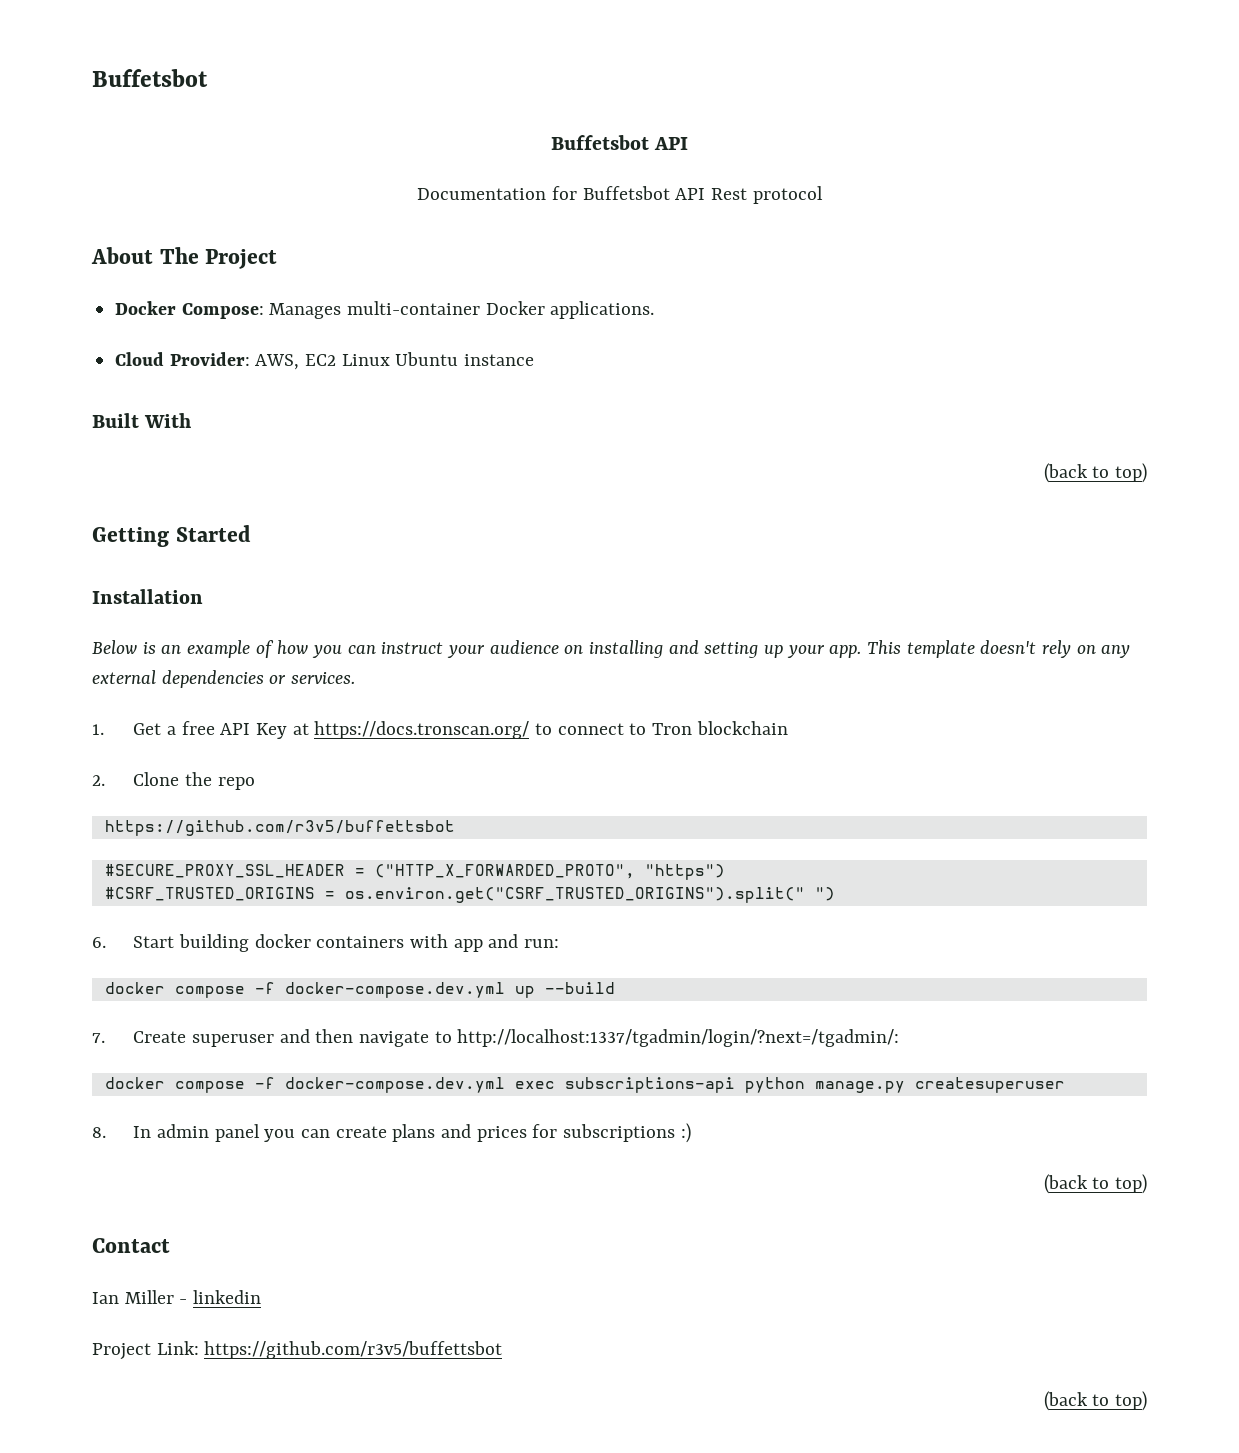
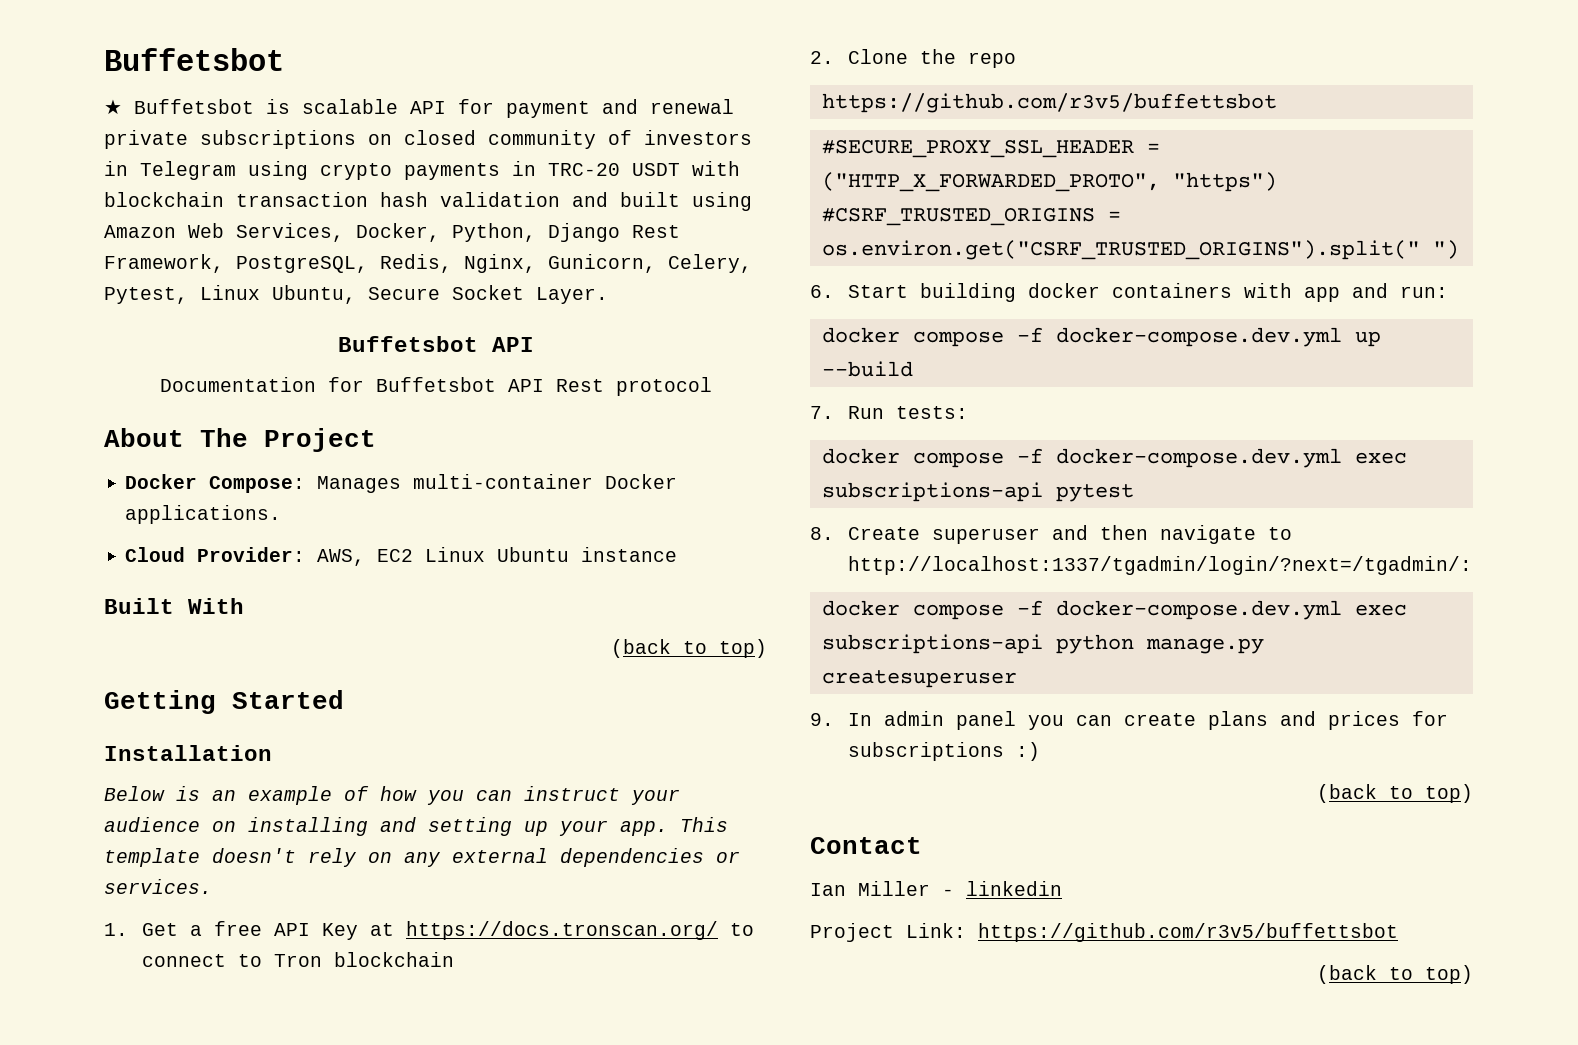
[92,69,208,87] Buffetsbot -> [104,48,284,71] [104,99,734,118] [104,130,752,149] [104,161,740,180] [104,192,752,211] [104,223,680,242] [104,254,752,273] [104,285,608,304] Buffetsbot // ★ Buffetsbot is scalable API for payment and renewal private subscriptions on closed community of investors in Telegram using crypto payments in TRC-20 USDT with blockchain transaction hash validation and built using Amazon Web Services, Docker, Python, Django Rest Framework, PostgreSQL, Redis, Nginx, Gunicorn, Celery, Pytest, Linux Ubuntu, Secure Socket Layer.
(105, 1038) none -> [848,406,969,419] [821,448,1407,468] [821,482,1134,502] [810,527,834,540] Run tests: // docker compose -f docker-compose.dev.yml exec subscriptions-api pytest // 8.
[92,1127,106,1138] 8. -> [810,713,834,726] 9.

